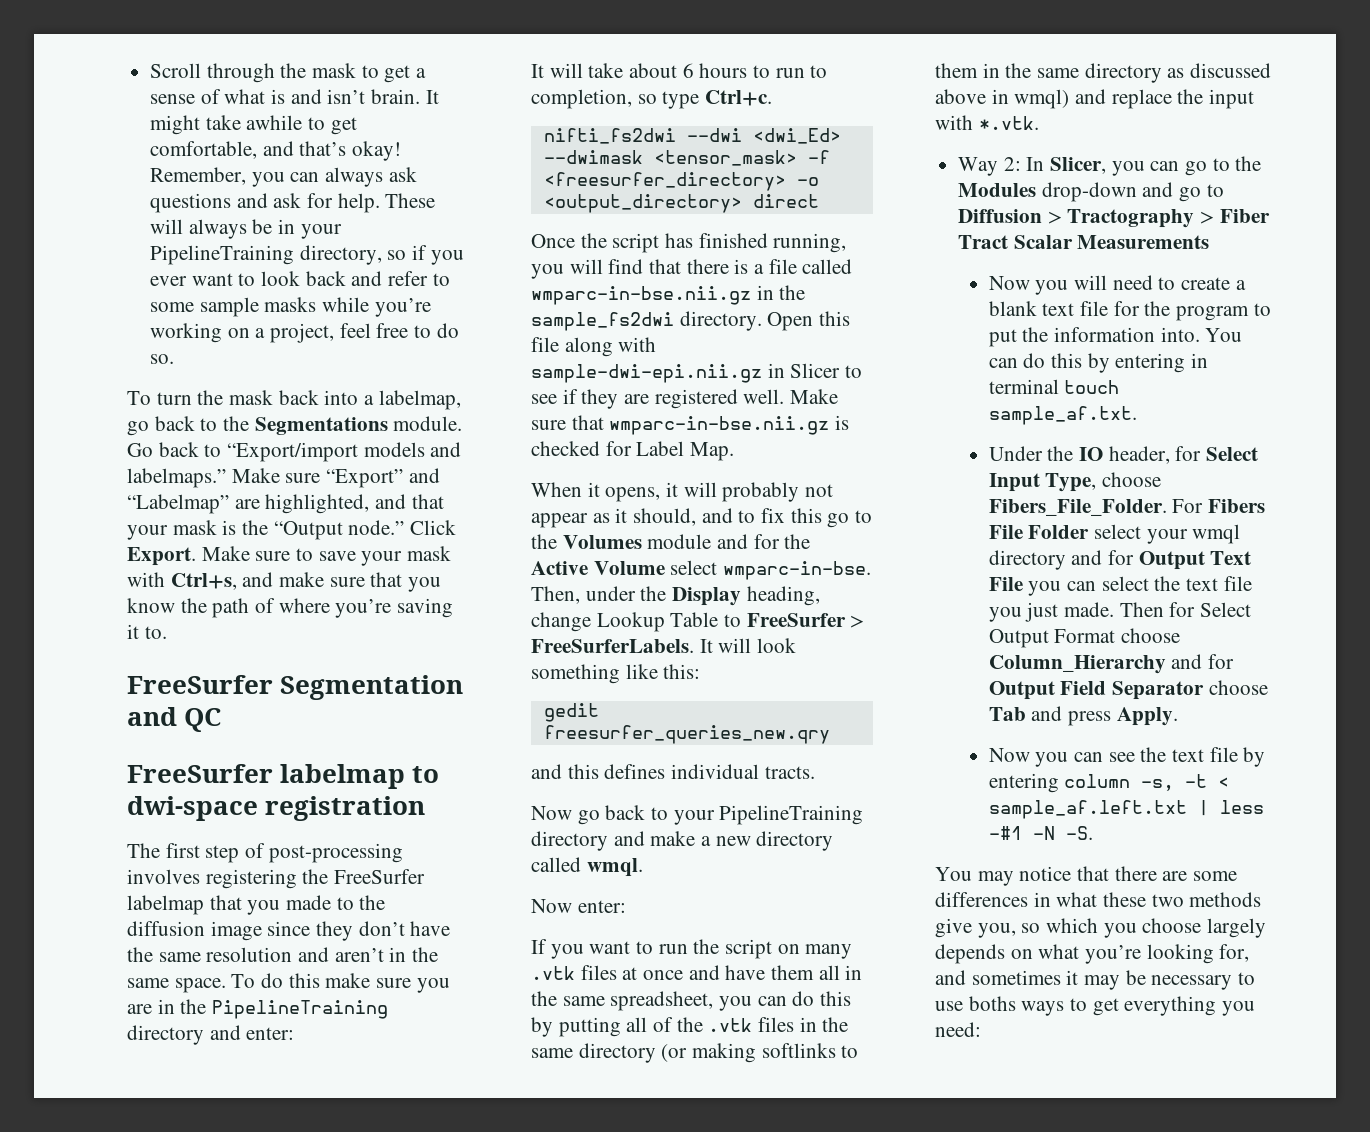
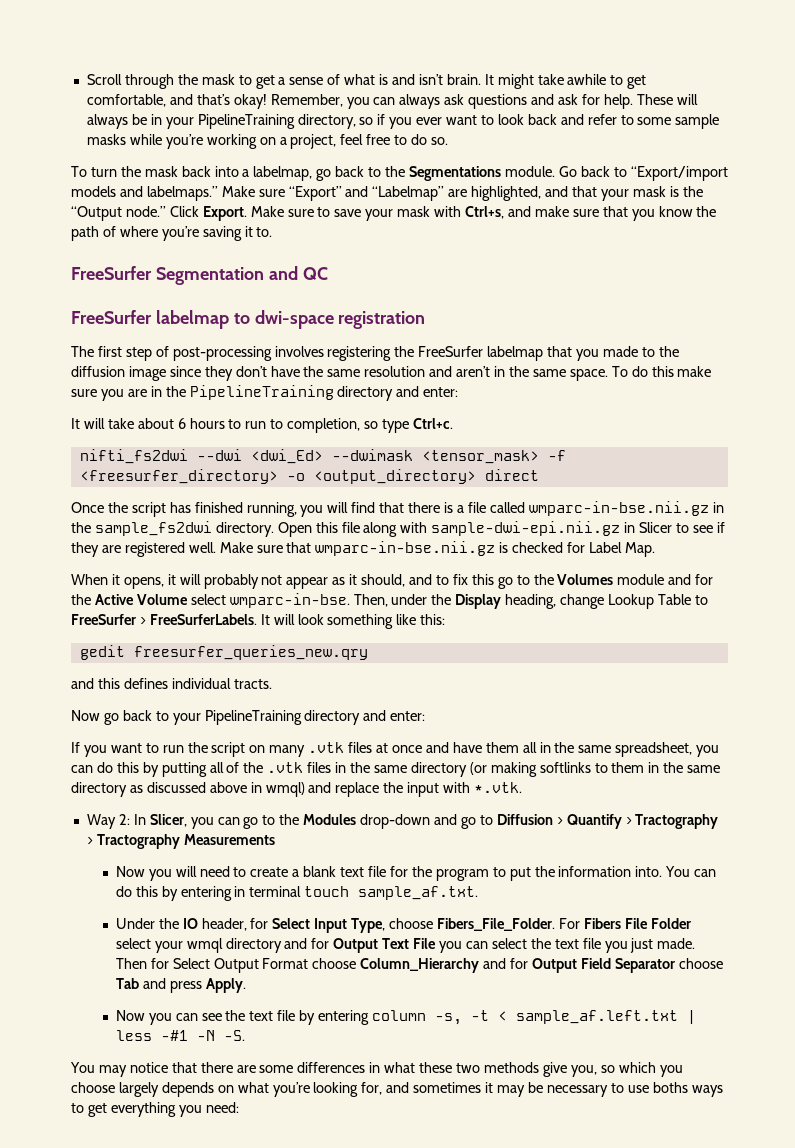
[650,831,834,851] [531,857,643,877] [531,899,572,913] make a new directory called wmql. // Now -> (387, 715) none
[1067,209,1270,228] [958,235,1073,249] Tractography > Fiber Tract Scalar -> [566,814,719,829] [86,834,180,849] Quantify > Tractography > Tractography

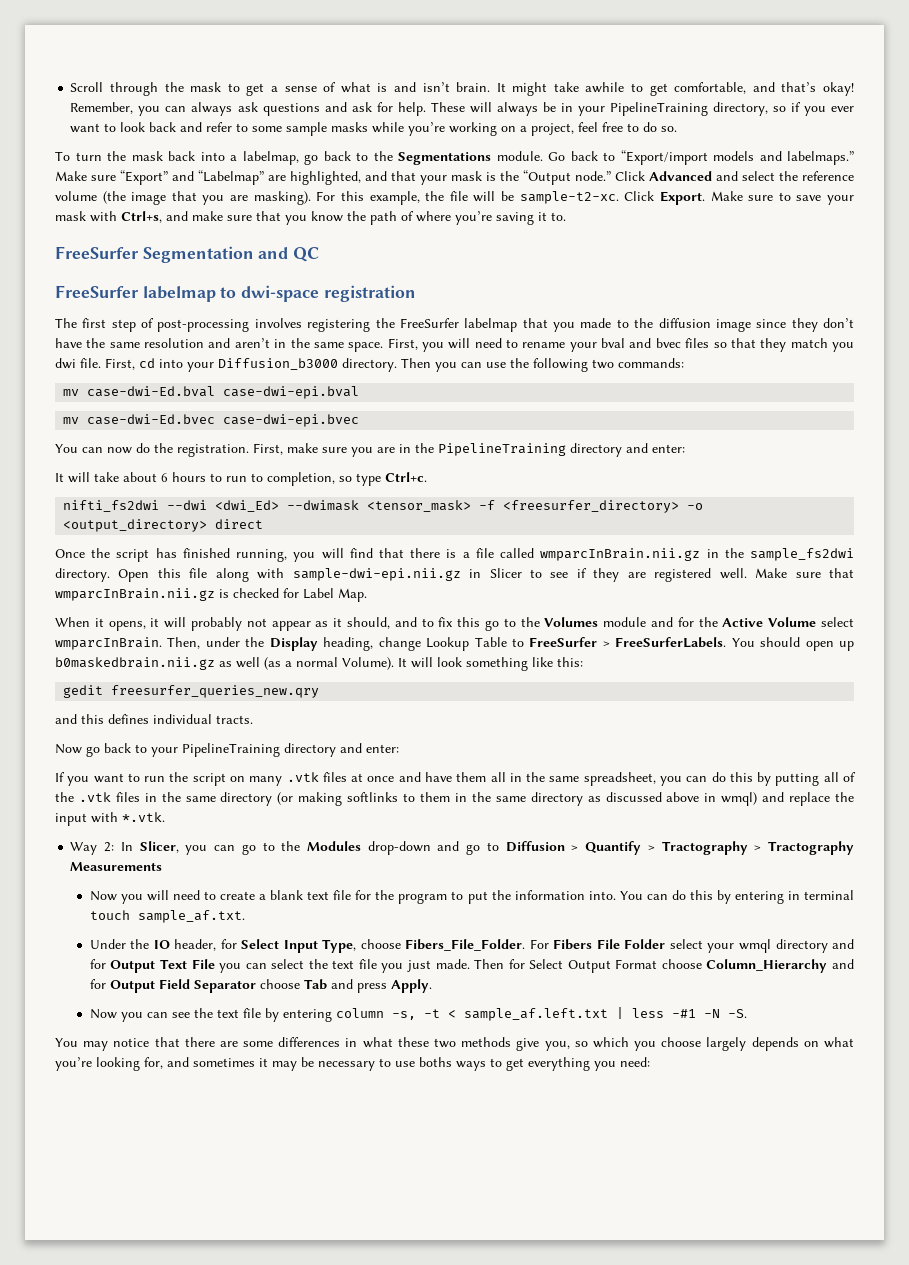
(199, 211) none -> [649,171,854,181] [55,191,655,205] Advanced and select the reference volume (the image that you are masking). For this example, the file will be sample-t2-xc. Click
[611,366,674,377] To do this -> [387,338,855,352] [55,358,684,372] [63,386,360,399] [63,414,360,427] [55,443,283,457] First, you will need to rename your bval and bvec files so that they match you dwi file. First, cd into your Diffusion_b3000 directory. Then you can use the following two commands: // mv case-dwi-Ed.bval case-dwi-epi.bval // mv case-dwi-Ed.bvec case-dwi-epi.bvec // You can now do the registration. First,
[528,501,709,516] wmparc-in-bse.nii.gz -> [540,548,701,561] wmparcInBrain.nii.gz
[315,541,496,556] wmparc-in-bse.nii.gz -> [55,588,215,601] wmparcInBrain.nii.gz
[229,593,350,608] wmparc-in-bse. -> [55,637,162,650] wmparcInBrain.
(257, 619) none -> [731,637,854,651] [55,657,394,670] You should open up b0maskedbrain.nii.gz as well (as a normal Volume).

